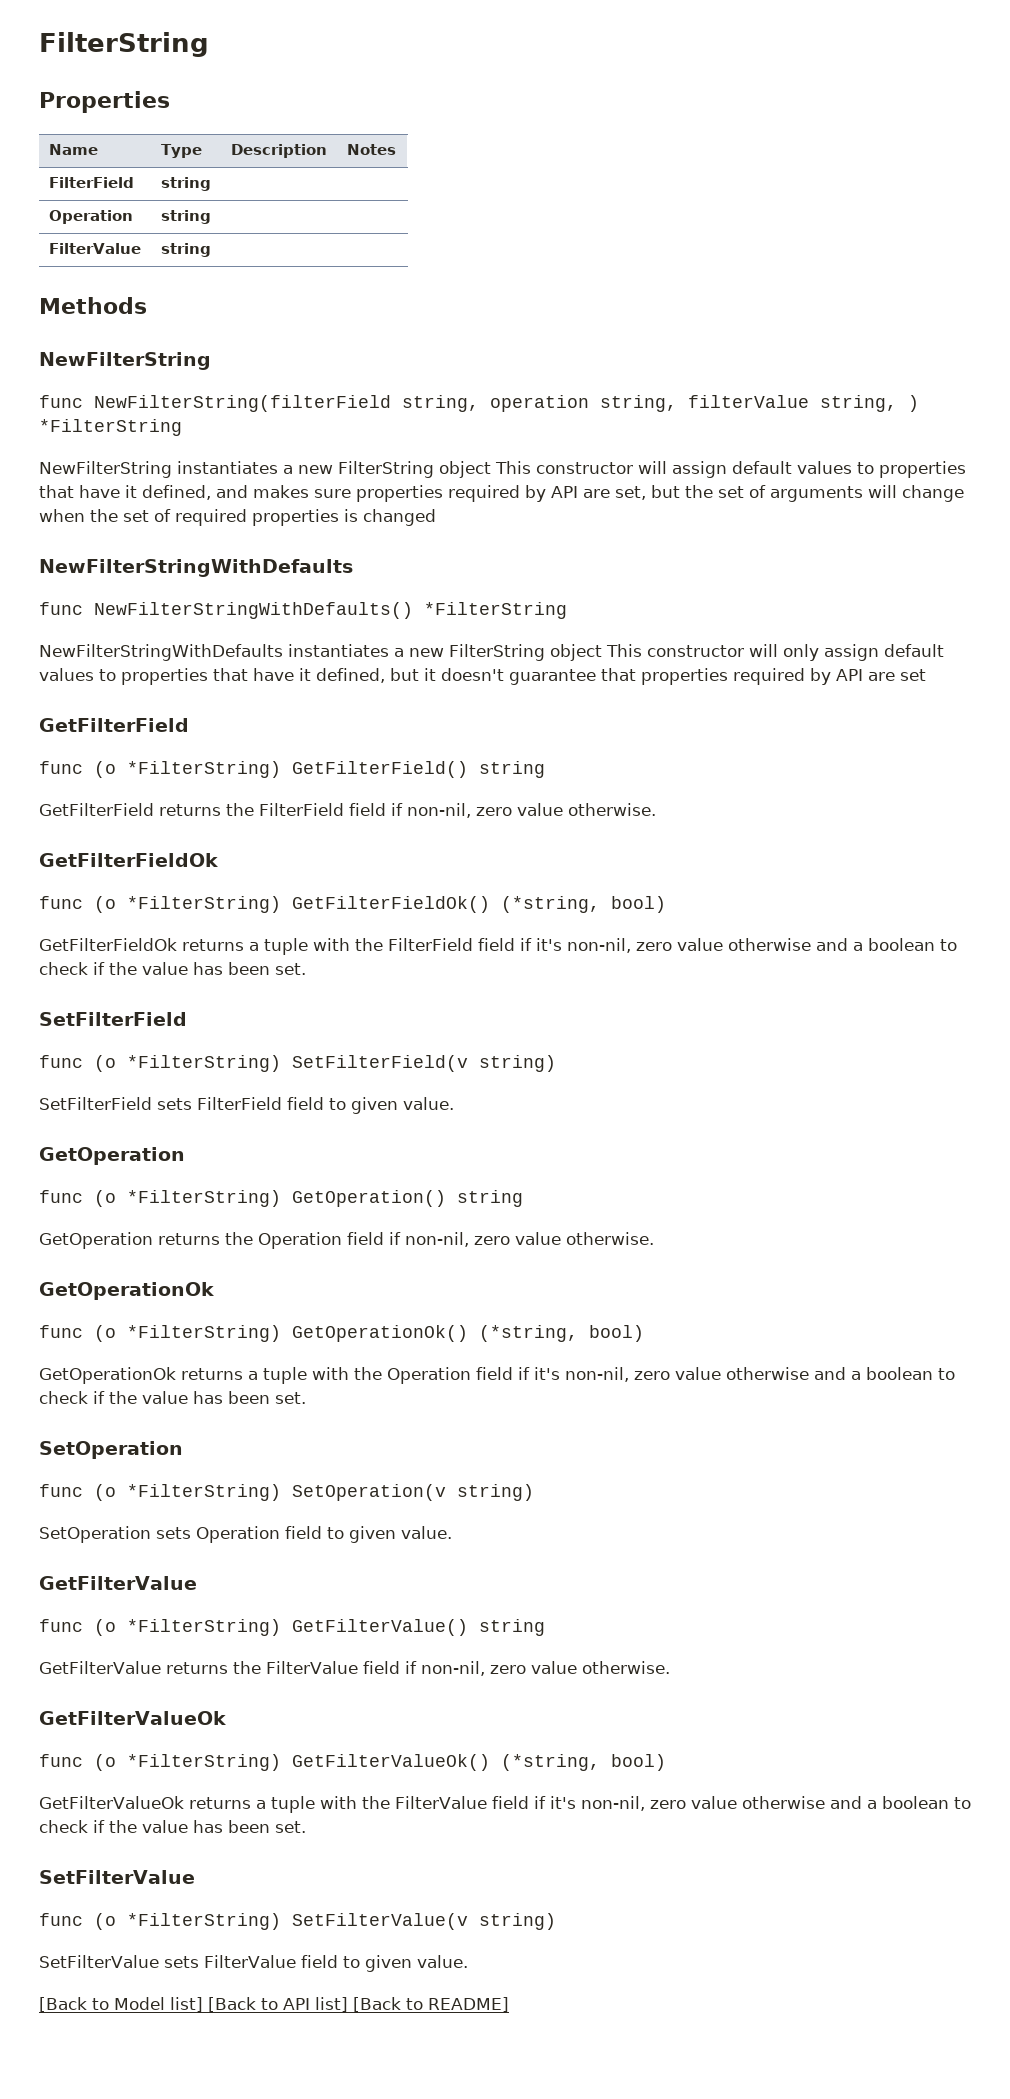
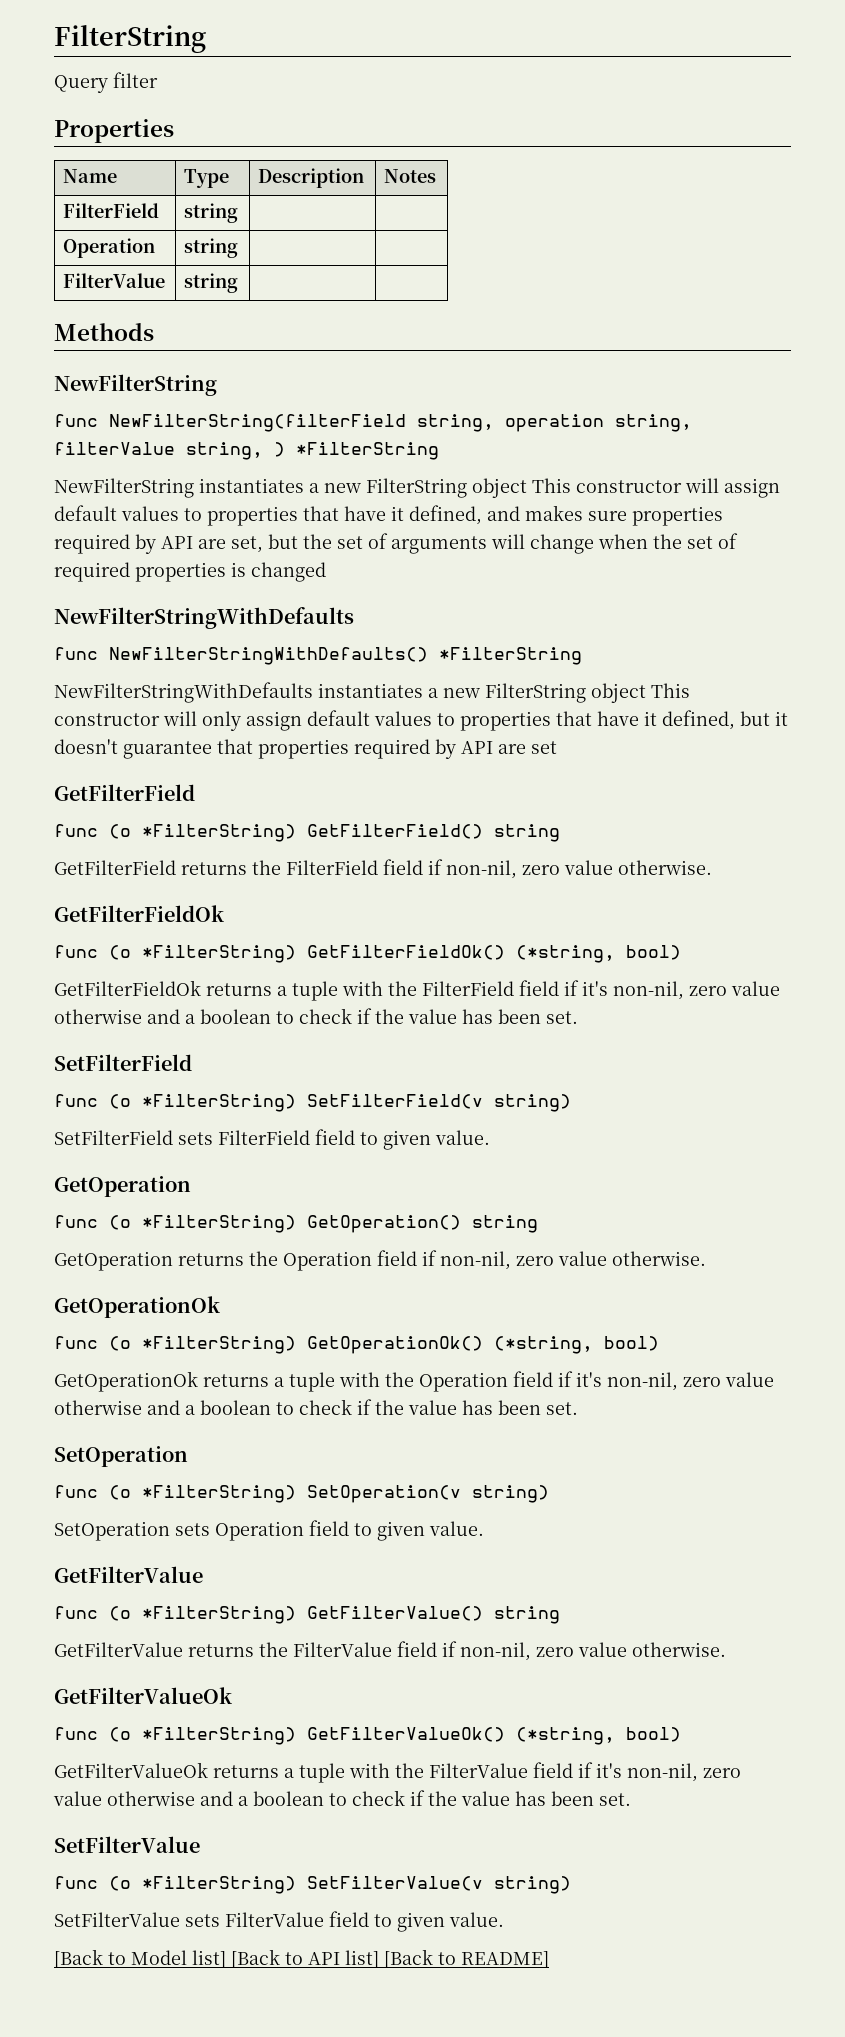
[39,32,209,57] FilterString -> [54,25,206,53] [54,72,158,93] FilterString // Query filter

